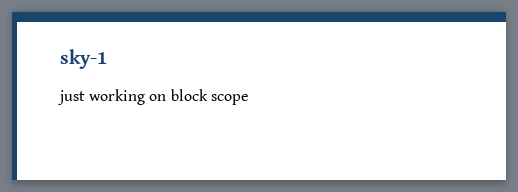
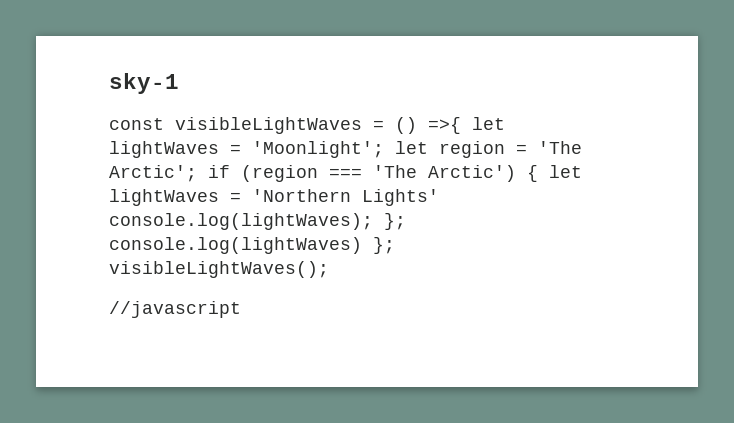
[58,89,249,105] just working on block scope -> [109,117,505,134] [109,141,582,158] [109,165,582,182] [109,189,439,206] [109,213,406,230] [109,237,395,254] [109,261,329,278] [109,301,241,318] const visibleLightWaves = () =>{ let lightWaves = 'Moonlight'; let region = 'The Arctic'; if (region === 'The Arctic') { let lightWaves = 'Northern Lights' console.log(lightWaves); }; console.log(lightWaves) }; visibleLightWaves(); // //javascript

